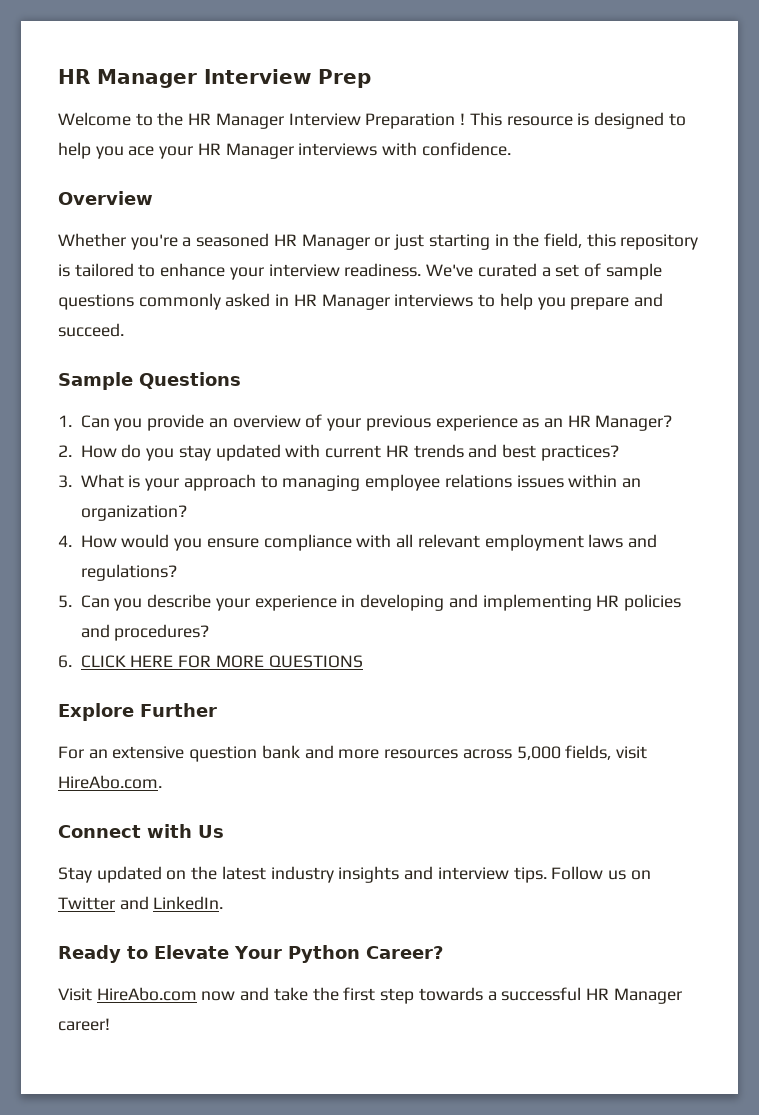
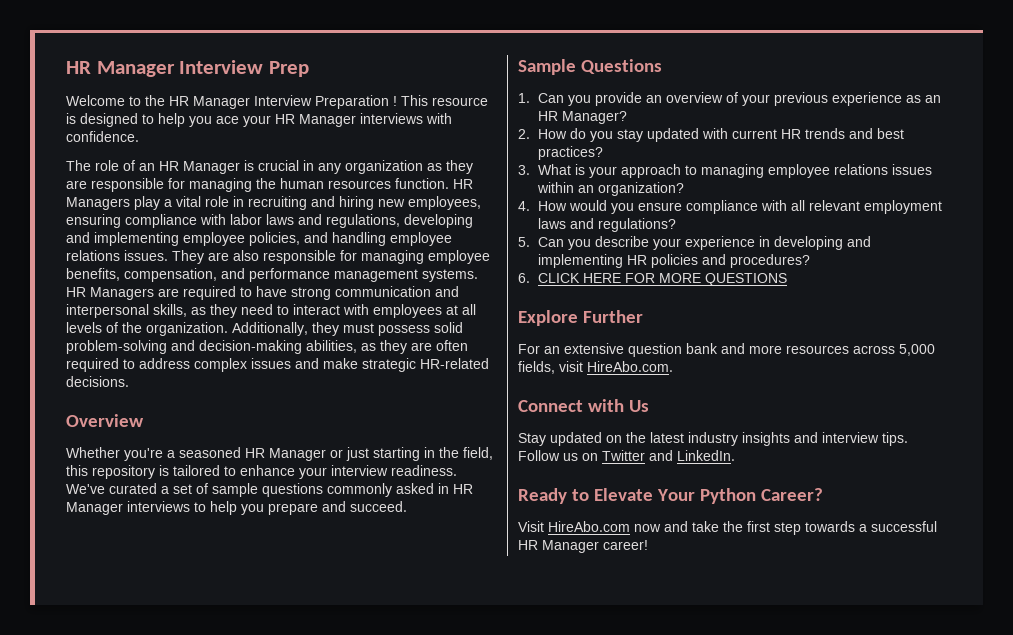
(511, 149) none -> [66,160,473,174] [66,178,473,192] [66,196,481,210] [66,214,473,228] [66,232,452,246] [66,250,490,264] [66,268,478,282] [66,286,459,300] [66,304,476,318] [66,322,463,336] [66,340,468,354] [66,358,489,372] [66,376,129,387] // The role of an HR Manager is crucial in any organization as they are responsible for managing the human resources function. HR Managers play a vital role in recruiting and hiring new employees, ensuring compliance with labor laws and regulations, developing and implementing employee policies, and handling employee relations issues. They are also responsible for managing employee benefits, compensation, and performance management systems. HR Managers are required to have strong communication and interpersonal skills, as they need to interact with employees at all levels of the organization. Additionally, they must possess solid problem-solving and decision-making abilities, as they are often required to address complex issues and make strategic HR-related decisions.

